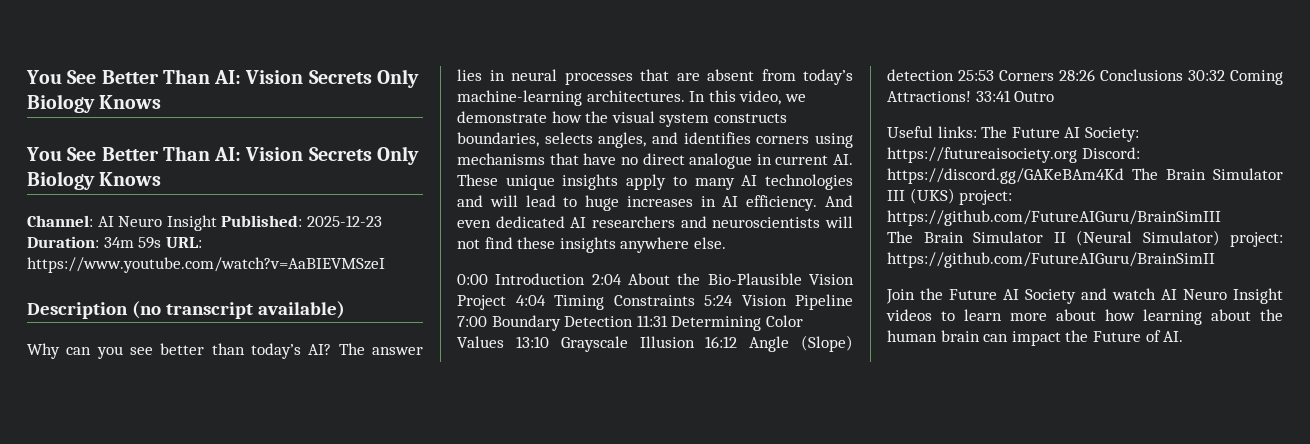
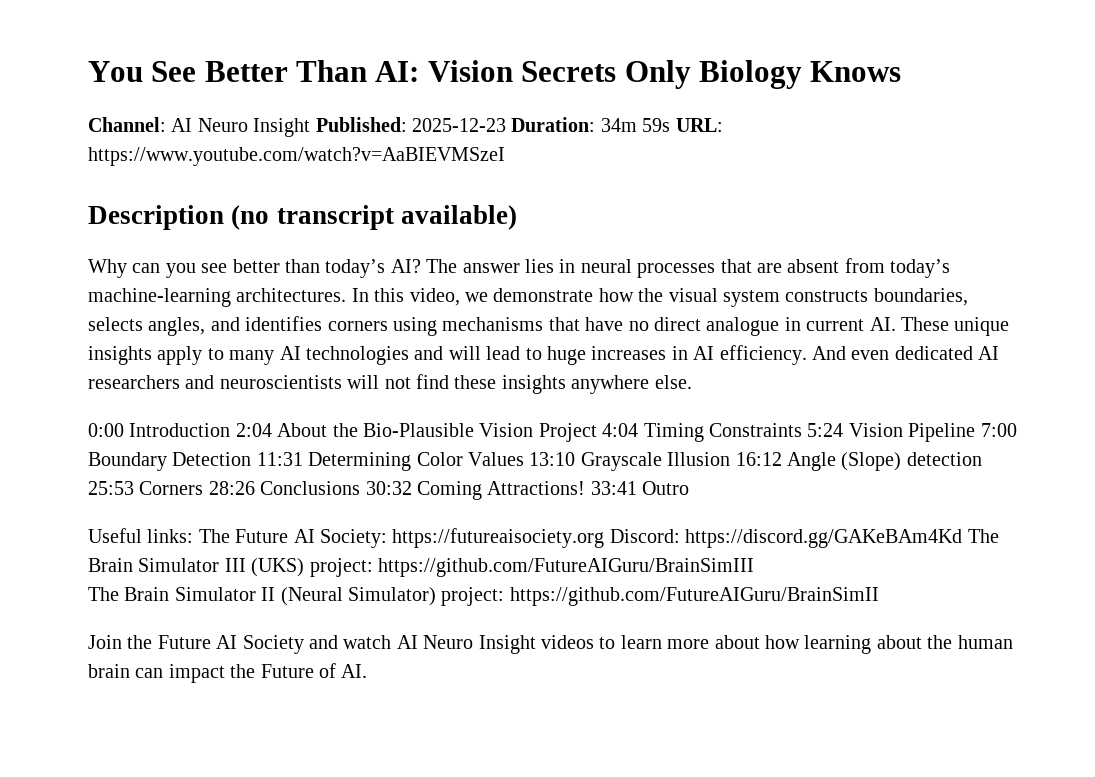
[26,146,419,165] [27,171,162,190] // You See Better Than AI: Vision Secrets Only Biology Knows -> (902, 71) none

